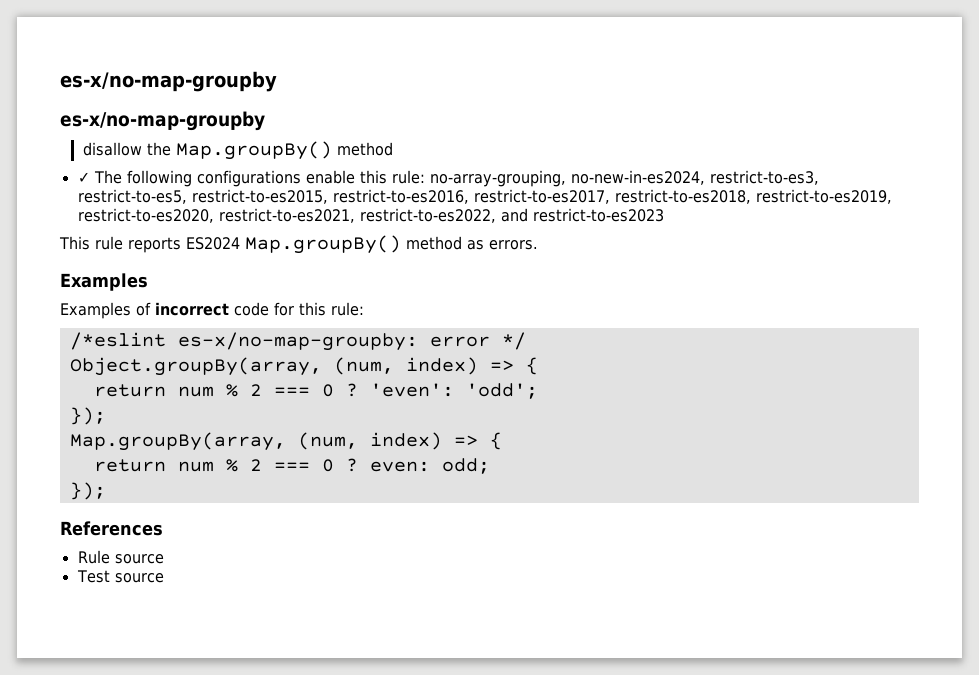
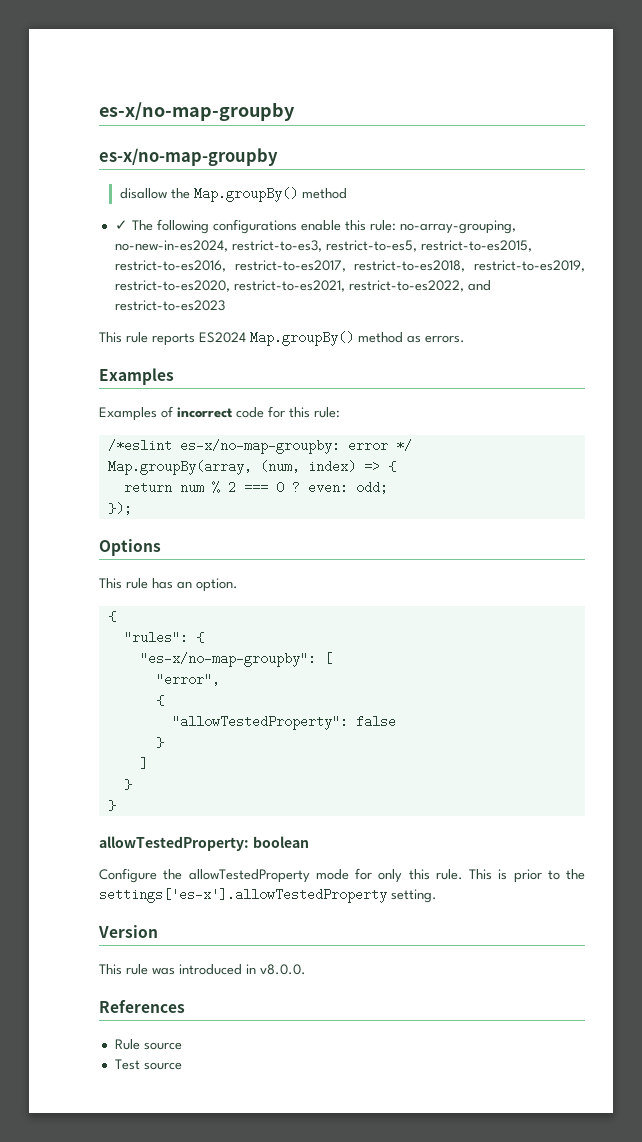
[69,357,538,376] [93,383,538,399] [69,407,106,425] // Object.groupBy(array, (num, index) => { // return num % 2 === 0 ? 'even': 'odd'; // }); -> (412, 445) none
(106, 491) none -> [99,539,161,556] [99,578,238,592] [107,611,116,622] [123,631,204,644] [139,652,332,667] [155,673,220,686] [155,695,164,706] [171,715,396,730] [155,737,164,748] [139,757,148,770] [123,779,132,790] [107,800,116,811] [99,836,309,851] [99,868,585,883] [99,888,437,903] [98,925,158,938] [99,964,306,975] // Options // This rule has an option. // { // "rules": { // "es-x/no-map-groupby": [ // "error", // { // "allowTestedProperty": false // } // ] // } // } // allowTestedProperty: boolean // Configure the allowTestedProperty mode for only this rule. This is prior to the settings['es-x'].allowTestedProperty setting. // Version // This rule was introduced in v8.0.0.

